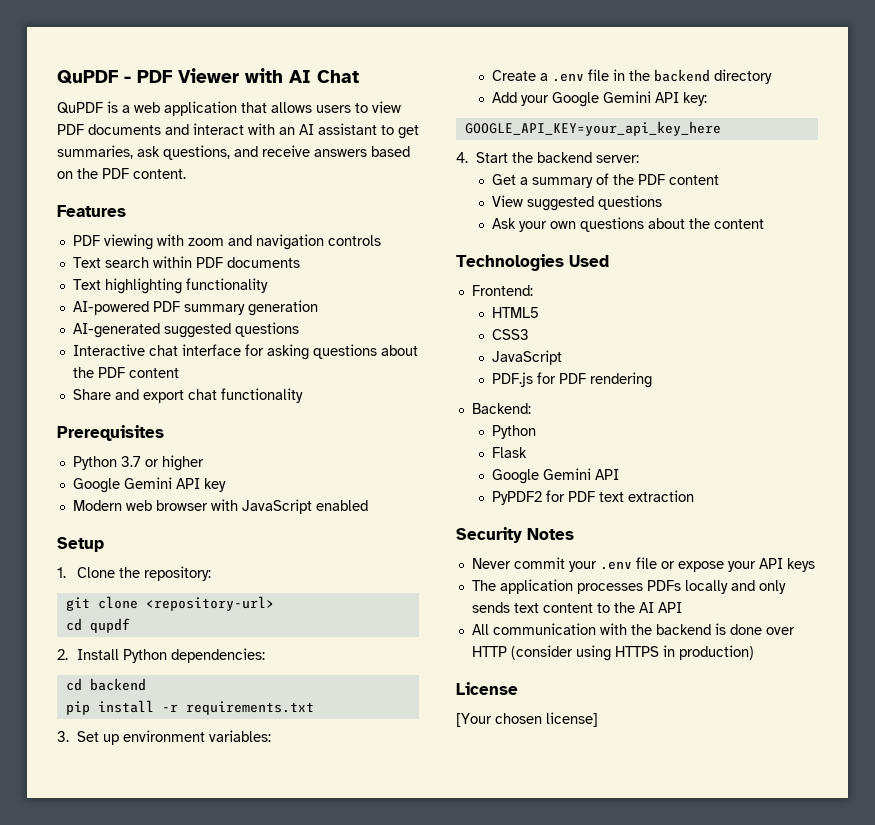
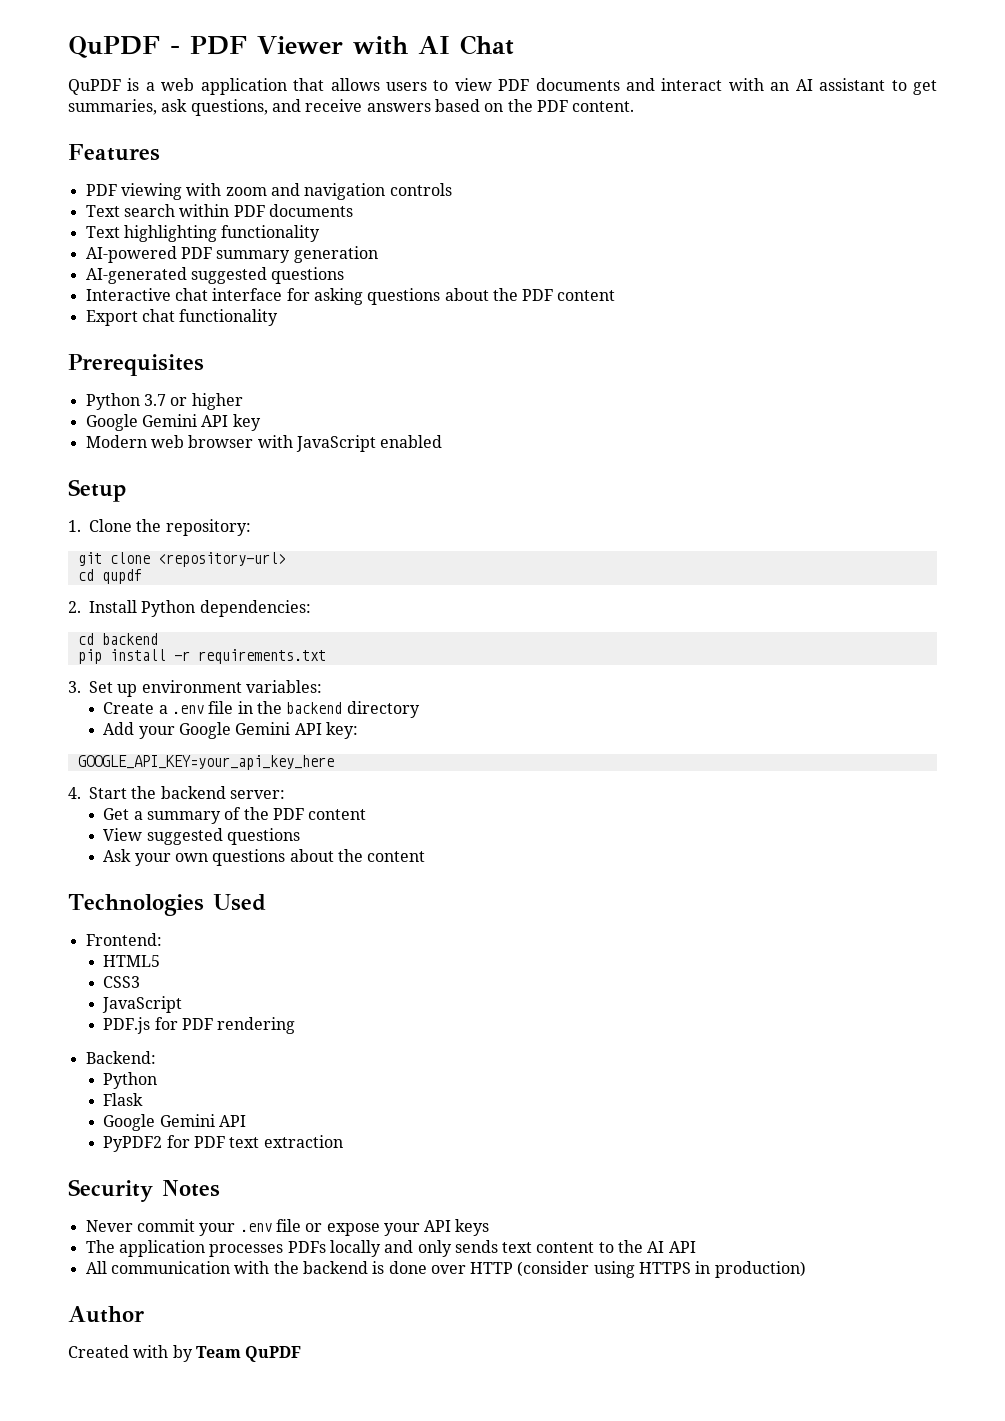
[72,389,184,403] Share and export -> [85,310,138,326] Export
[456,682,518,695] [456,712,598,727] License // [Your chosen license] -> [68,1306,144,1323] [68,1345,302,1362] Author // Created with by Team QuPDF

